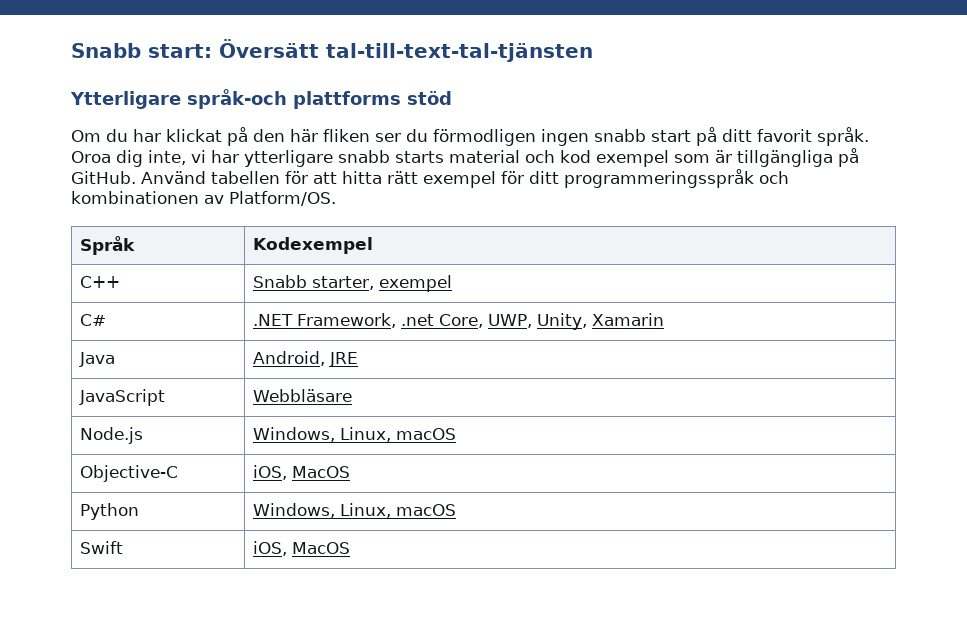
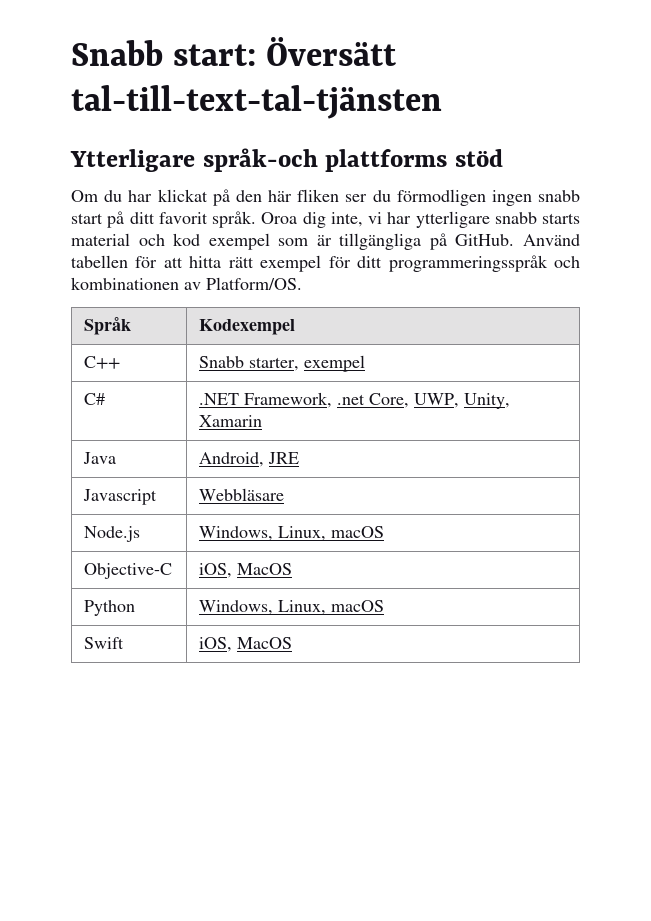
[78,389,165,406] JavaScript -> [83,489,158,505] Javascript

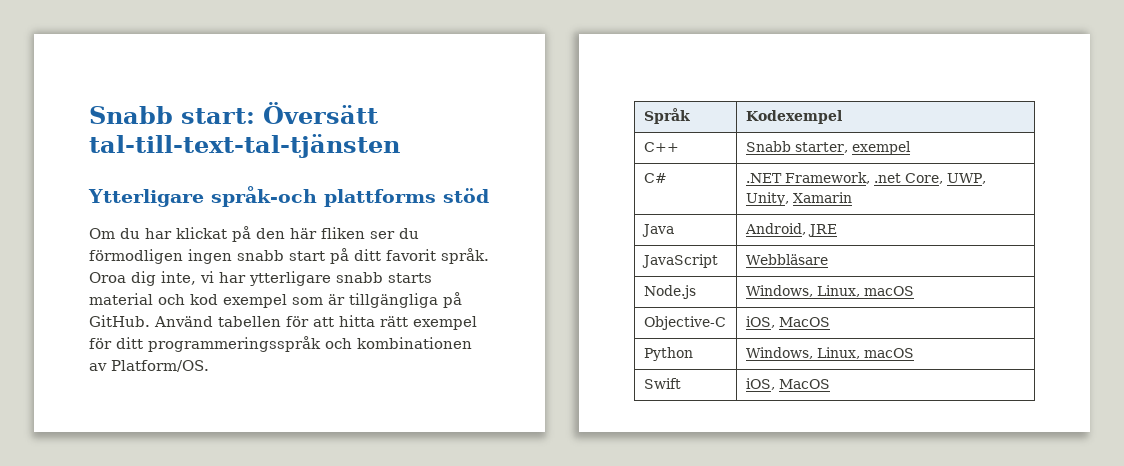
[83,489,158,505] Javascript -> [641,254,718,268] JavaScript

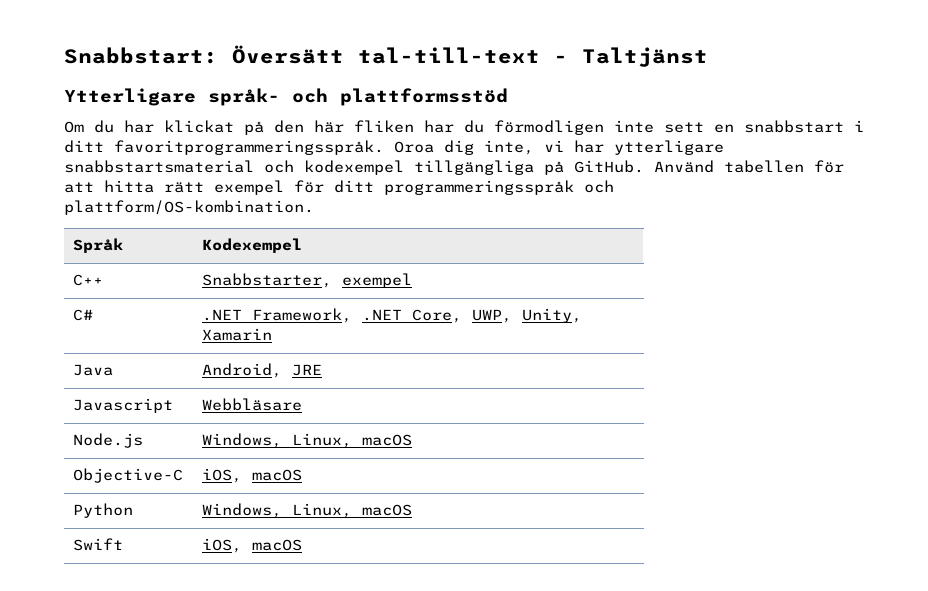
[89,102,378,124] [89,134,400,158] [88,186,489,207] Snabb start: Översätt tal-till-text-tal-tjänsten // Ytterligare språk-och plattforms stöd -> [64,45,708,67] [64,88,508,106] Snabbstart: Översätt tal-till-text - Taltjänst // Ytterligare språk- och plattformsstöd
[370,231,395,239] ser -> [424,120,454,133] har
[188,248,489,264] ingen snabb start på ditt favorit språk. -> [614,120,864,133] [64,140,384,155] inte sett en snabbstart i ditt favoritprogrammeringsspråk.
[336,272,432,283] [89,293,345,308] snabb starts material och kod exempel som är -> [64,160,404,175] snabbstartsmaterial och kodexempel
[357,337,472,349] [89,360,209,372] kombinationen av Platform/OS. -> [64,200,314,215] plattform/OS-kombination.
[745,141,848,153] Snabb starter, -> [202,273,333,288] Snabbstarter,
[873,173,901,183] .net -> [362,309,403,321] .NET
[641,254,718,268] JavaScript -> [73,398,174,413] Javascript
[778,317,830,327] MacOS -> [252,469,303,481] macOS
[778,379,830,389] MacOS -> [252,539,303,551] macOS

